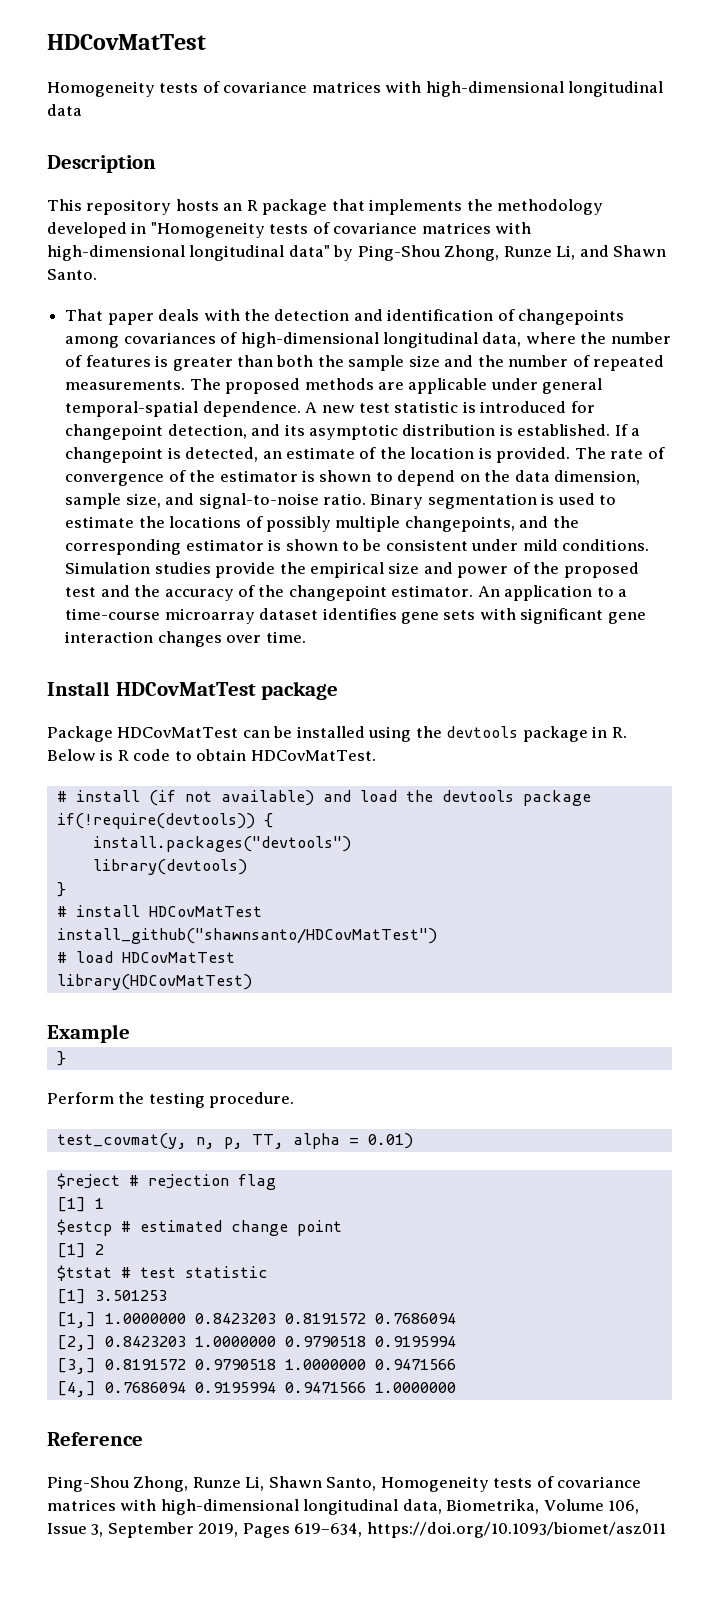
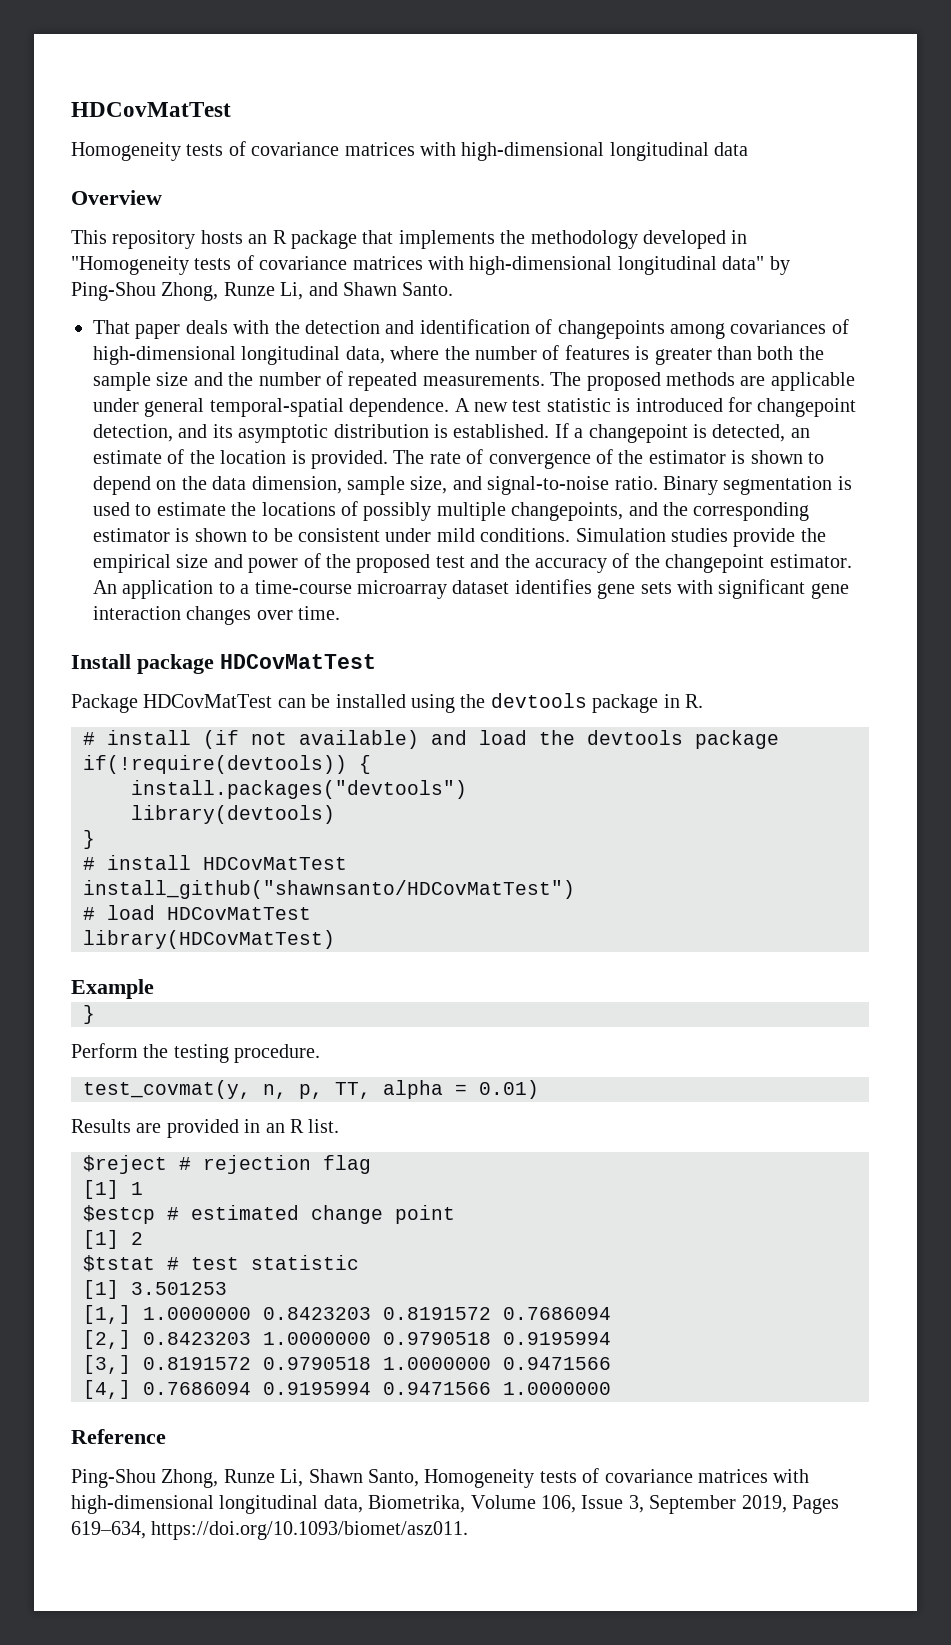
[47,155,156,173] Description -> [71,190,162,205] Overview
[115,681,339,700] HDCovMatTest package -> [137,654,376,674] package HDCovMatTest
[47,749,376,761] Below is R code to obtain HDCovMatTest. -> (703, 701) none
(413, 1141) none -> [71,1119,340,1138] // Results are provided in an R list.
[366,1522,666,1538] https://doi.org/10.1093/biomet/asz011 -> [151,1521,469,1540] https://doi.org/10.1093/biomet/asz011.

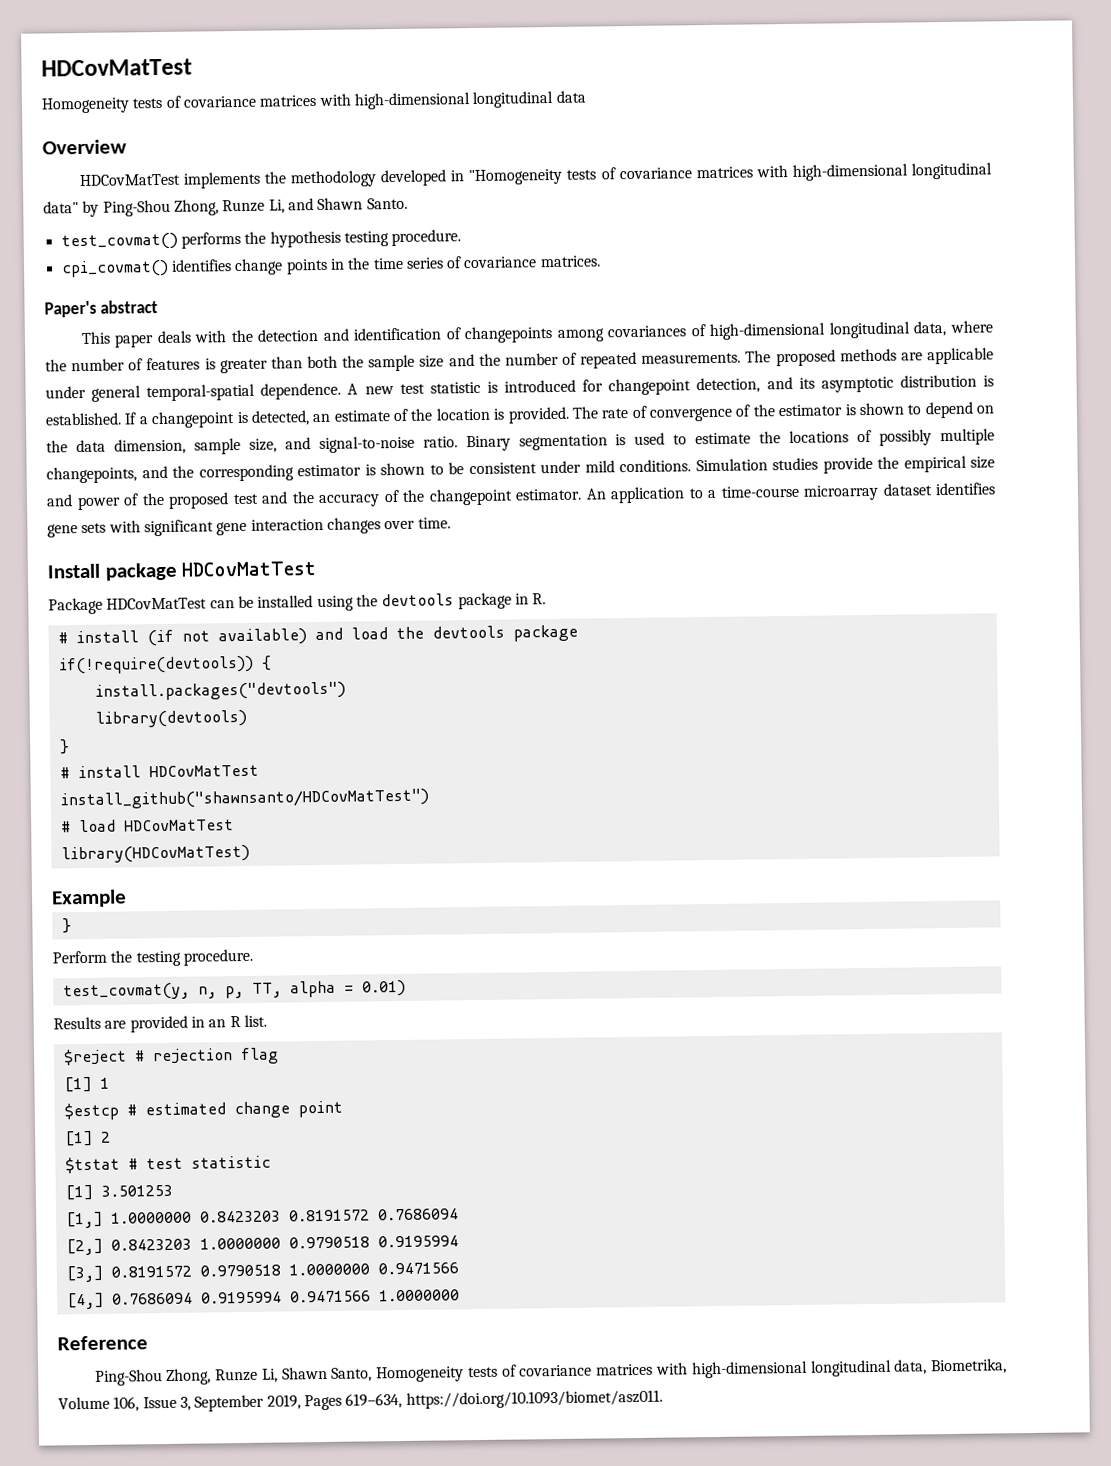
[71,230,394,249] This repository hosts an R package that -> [78,173,180,187] HDCovMatTest
[93,320,130,334] That -> [60,229,462,251] [60,255,601,278] [44,300,159,318] [80,331,111,345] test_covmat() performs the hypothesis testing procedure. // cpi_covmat() identifies change points in the time series of covariance matrices. // Paper's abstract // This

